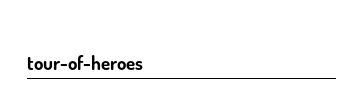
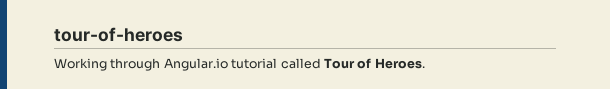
(143, 62) none -> [54,58,425,71] // Working through Angular.io tutorial called Tour of Heroes.

